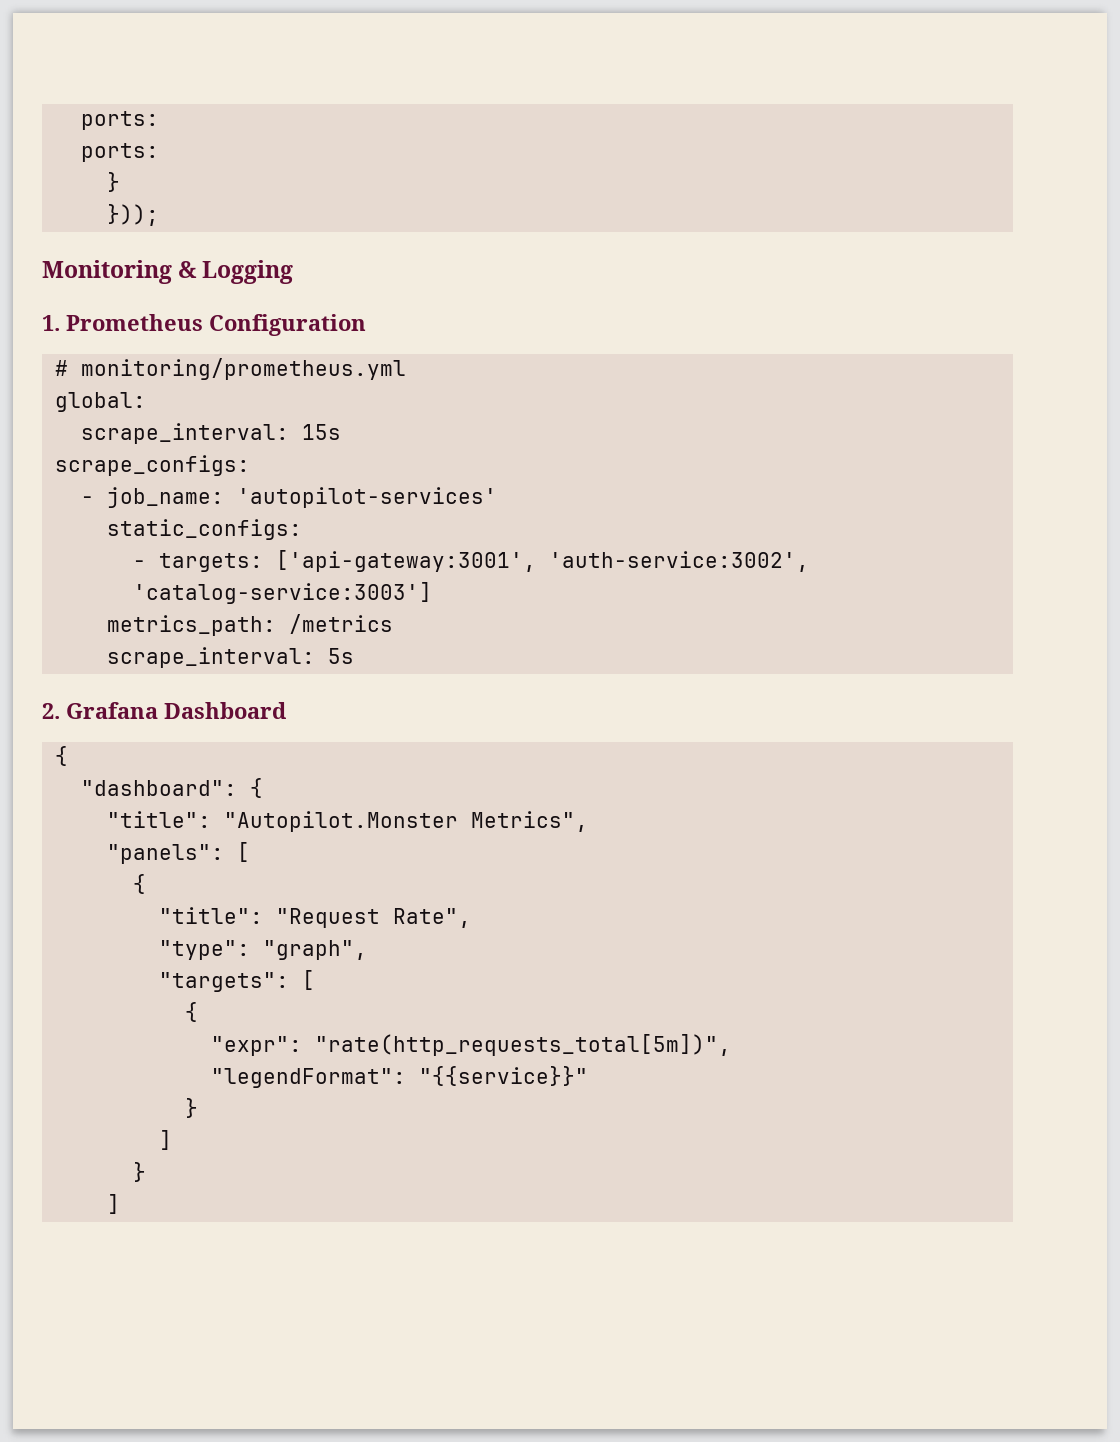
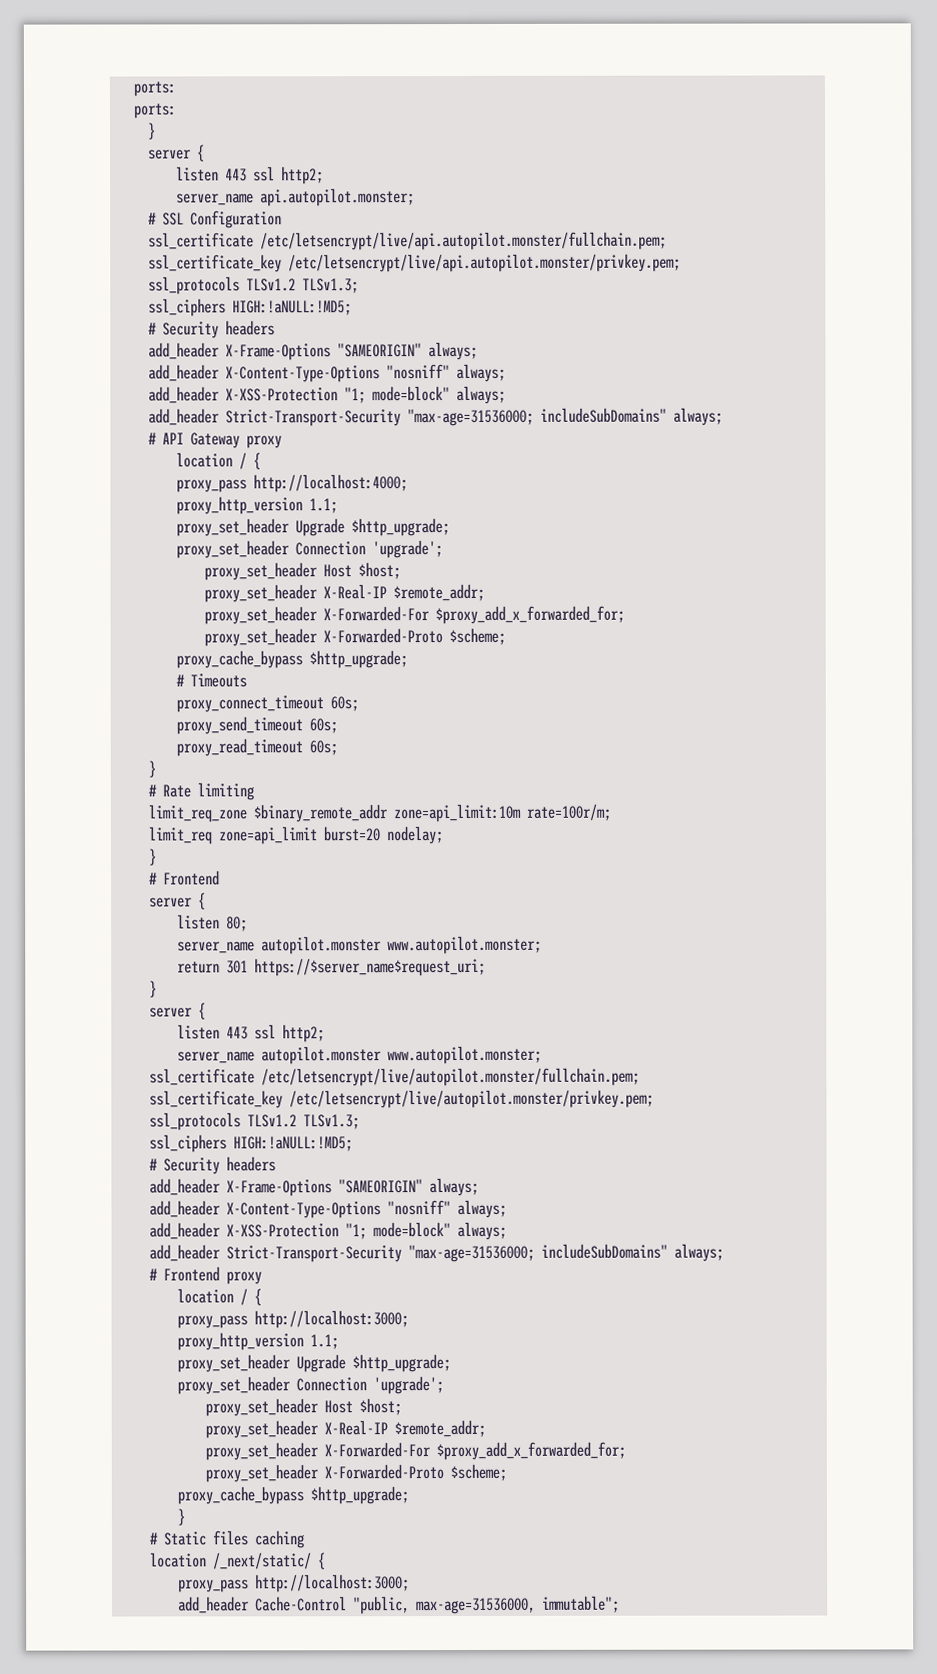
[106,204,159,226] [42,260,294,284] [42,314,366,336] [54,358,406,380] [54,392,146,412] [80,423,341,444] [54,455,250,476] [80,487,497,508] [106,519,302,540] [132,550,809,572] [132,582,432,604] [106,614,393,636] [106,647,354,668] [42,702,286,719] [54,746,68,766] [80,778,263,798] [106,811,588,832] [106,842,250,864] [132,874,146,894] [158,907,471,928] [158,940,367,960] [158,970,315,992] [184,1002,198,1022] [210,1034,731,1056] [210,1066,588,1088] [184,1098,198,1118] [158,1130,172,1150] [132,1162,146,1182] [106,1194,120,1214] })); // Monitoring & Logging // 1. Prometheus Configuration // # monitoring/prometheus.yml // global: // scrape_interval: 15s // scrape_configs: // - job_name: 'autopilot-services' // static_configs: // - targets: ['api-gateway:3001', 'auth-service:3002', 'catalog-service:3003'] // metrics_path: /metrics // scrape_interval: 5s // 2. Grafana Dashboard // { // "dashboard": { // "title": "Autopilot.Monster Metrics", // "panels": [ // { // "title": "Request Rate", // "type": "graph", // "targets": [ // { // "expr": "rate(http_requests_total[5m])", // "legendFormat": "{{service}}" // } // ] // } // ] -> [147,144,205,162] [175,166,324,185] [175,188,415,207] [147,210,282,229] [147,231,667,251] [147,253,681,273] [147,276,359,295] [147,298,352,317] [147,320,275,339] [147,341,478,361] [147,363,506,383] [147,385,506,405] [147,407,723,427] [147,432,282,449] [175,452,261,470] [175,474,408,493] [175,496,338,515] [175,518,450,537] [175,540,443,559] [203,562,401,581] [203,583,485,603] [203,605,625,625] [203,627,506,647] [175,650,408,669] [175,673,247,688] [175,695,359,713] [175,716,338,735] [175,738,338,757] [147,760,156,778] [147,782,254,801] [147,803,611,823] [147,826,444,845] [148,848,157,866] [148,870,220,886] [148,892,206,910] [176,914,248,932] [176,935,542,955] [176,957,486,977] [148,980,157,998] [148,1002,206,1020] [176,1024,325,1043] [176,1045,542,1065] [148,1067,640,1087] [148,1089,654,1109] [148,1112,360,1131] [148,1134,353,1153] [148,1156,276,1175] [148,1177,479,1197] [148,1199,507,1219] [148,1221,507,1241] [148,1243,724,1263] [148,1266,262,1285] [176,1288,262,1306] [176,1310,409,1329] [176,1332,339,1351] [176,1354,451,1373] [176,1376,444,1395] [204,1398,402,1417] [204,1419,486,1439] [204,1441,626,1461] [204,1463,507,1483] [176,1486,409,1505] [176,1508,185,1526] [148,1530,304,1549] [148,1552,326,1570] [177,1574,410,1593] [177,1595,620,1615] server { // listen 443 ssl http2; // server_name api.autopilot.monster; // # SSL Configuration // ssl_certificate /etc/letsencrypt/live/api.autopilot.monster/fullchain.pem; // ssl_certificate_key /etc/letsencrypt/live/api.autopilot.monster/privkey.pem; // ssl_protocols TLSv1.2 TLSv1.3; // ssl_ciphers HIGH:!aNULL:!MD5; // # Security headers // add_header X-Frame-Options "SAMEORIGIN" always; // add_header X-Content-Type-Options "nosniff" always; // add_header X-XSS-Protection "1; mode=block" always; // add_header Strict-Transport-Security "max-age=31536000; includeSubDomains" always; // # API Gateway proxy // location / { // proxy_pass http://localhost:4000; // proxy_http_version 1.1; // proxy_set_header Upgrade $http_upgrade; // proxy_set_header Connection 'upgrade'; // proxy_set_header Host $host; // proxy_set_header X-Real-IP $remote_addr; // proxy_set_header X-Forwarded-For $proxy_add_x_forwarded_for; // proxy_set_header X-Forwarded-Proto $scheme; // proxy_cache_bypass $http_upgrade; // # Timeouts // proxy_connect_timeout 60s; // proxy_send_timeout 60s; // proxy_read_timeout 60s; // } // # Rate limiting // limit_req_zone $binary_remote_addr zone=api_limit:10m rate=100r/m; // limit_req zone=api_limit burst=20 nodelay; // } // # Frontend // server { // listen 80; // server_name autopilot.monster www.autopilot.monster; // return 301 https://$server_name$request_uri; // } // server { // listen 443 ssl http2; // server_name autopilot.monster www.autopilot.monster; // ssl_certificate /etc/letsencrypt/live/autopilot.monster/fullchain.pem; // ssl_certificate_key /etc/letsencrypt/live/autopilot.monster/privkey.pem; // ssl_protocols TLSv1.2 TLSv1.3; // ssl_ciphers HIGH:!aNULL:!MD5; // # Security headers // add_header X-Frame-Options "SAMEORIGIN" always; // add_header X-Content-Type-Options "nosniff" always; // add_header X-XSS-Protection "1; mode=block" always; // add_header Strict-Transport-Security "max-age=31536000; includeSubDomains" always; // # Frontend proxy // location / { // proxy_pass http://localhost:3000; // proxy_http_version 1.1; // proxy_set_header Upgrade $http_upgrade; // proxy_set_header Connection 'upgrade'; // proxy_set_header Host $host; // proxy_set_header X-Real-IP $remote_addr; // proxy_set_header X-Forwarded-For $proxy_add_x_forwarded_for; // proxy_set_header X-Forwarded-Proto $scheme; // proxy_cache_bypass $http_upgrade; // } // # Static files caching // location /_next/static/ { // proxy_pass http://localhost:3000; // add_header Cache-Control "public, max-age=31536000, immutable";

